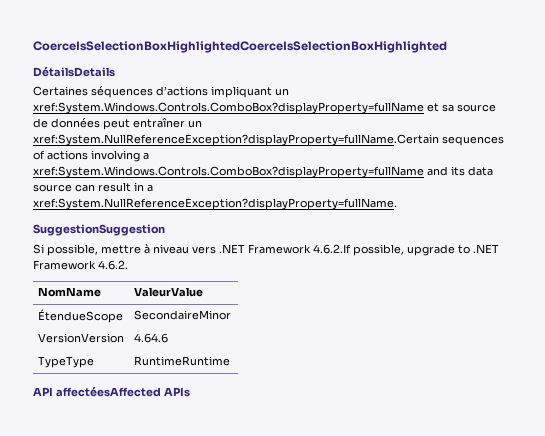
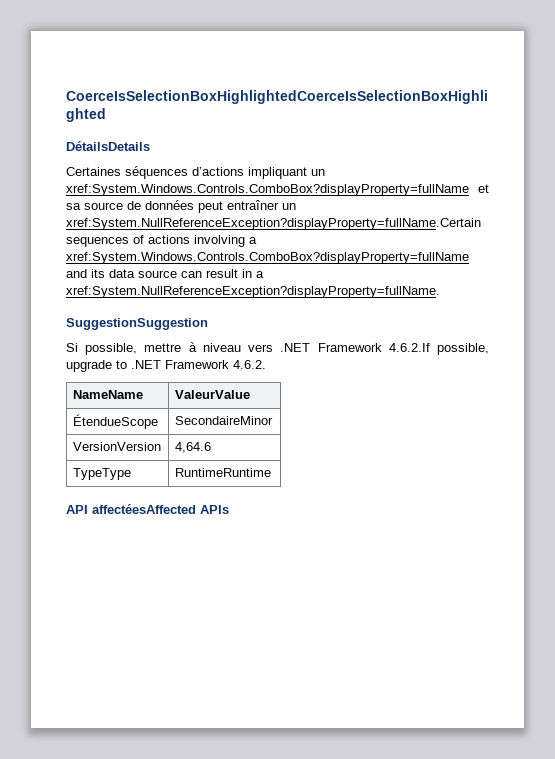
[37,287,101,297] NomName -> [72,390,143,399] NameName
[133,333,168,343] 4.64.6 -> [174,442,211,453] 4,64.6

